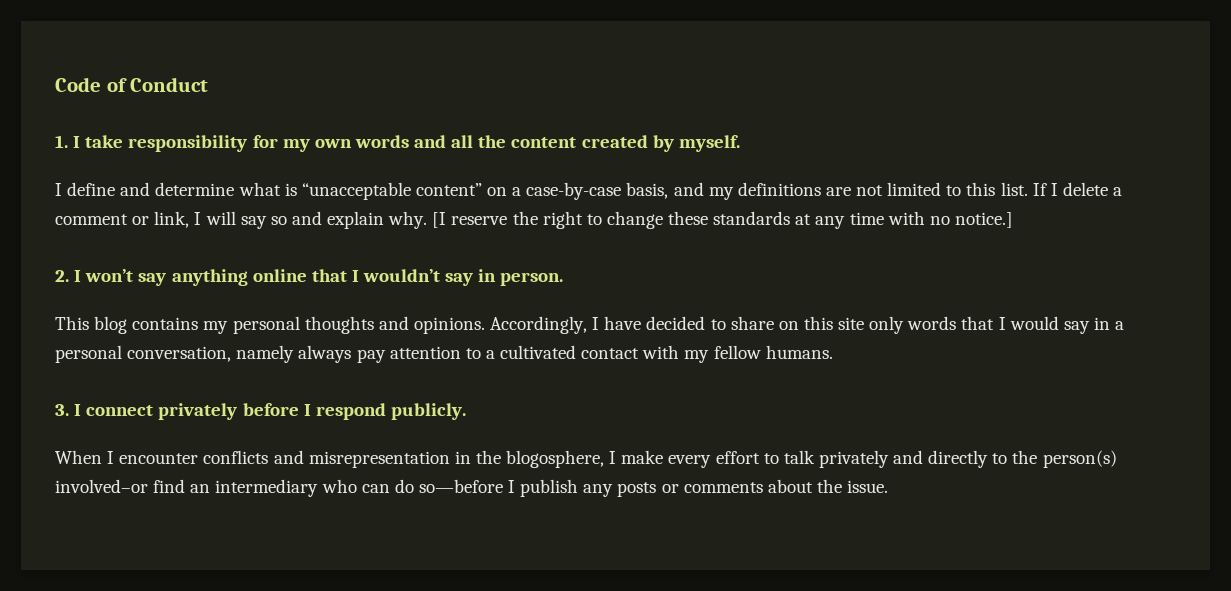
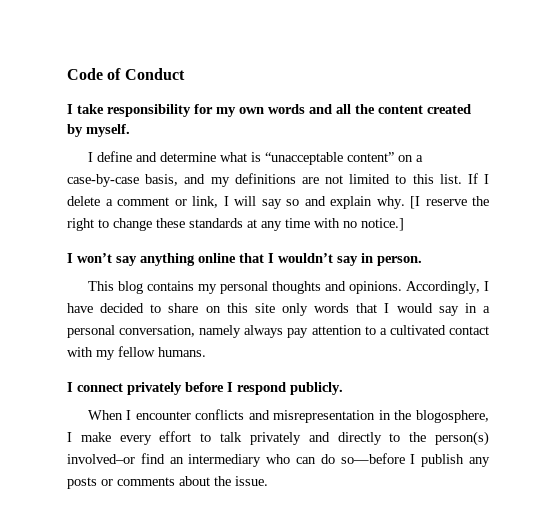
[55,135,68,148] 1. -> (185, 74) none
[55,270,69,282] 2. -> (404, 224) none
[55,404,69,416] 3. -> (206, 352) none

